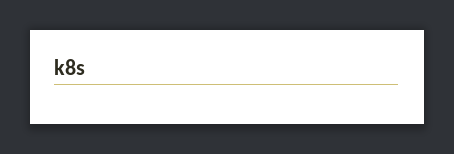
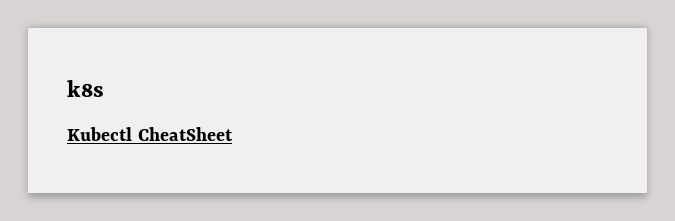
(85, 67) none -> [67,127,233,141] // Kubectl CheatSheet

